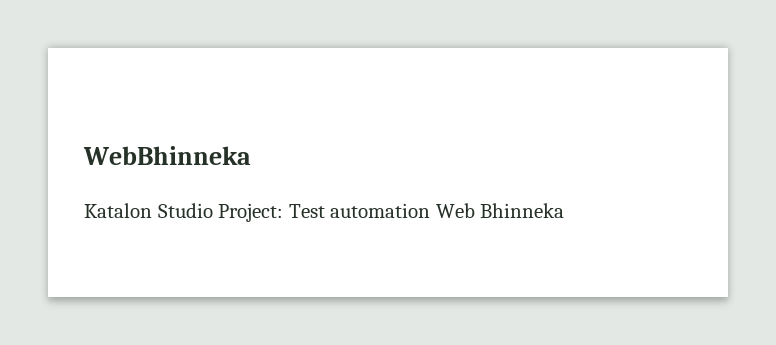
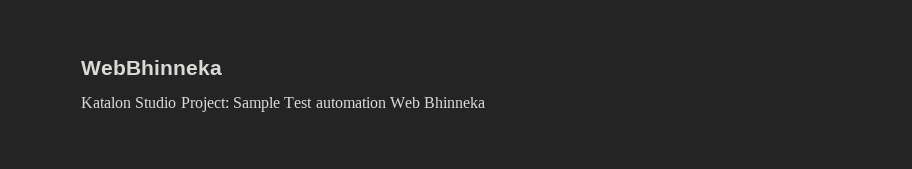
(284, 212) none -> [232,97,280,112] Sample

